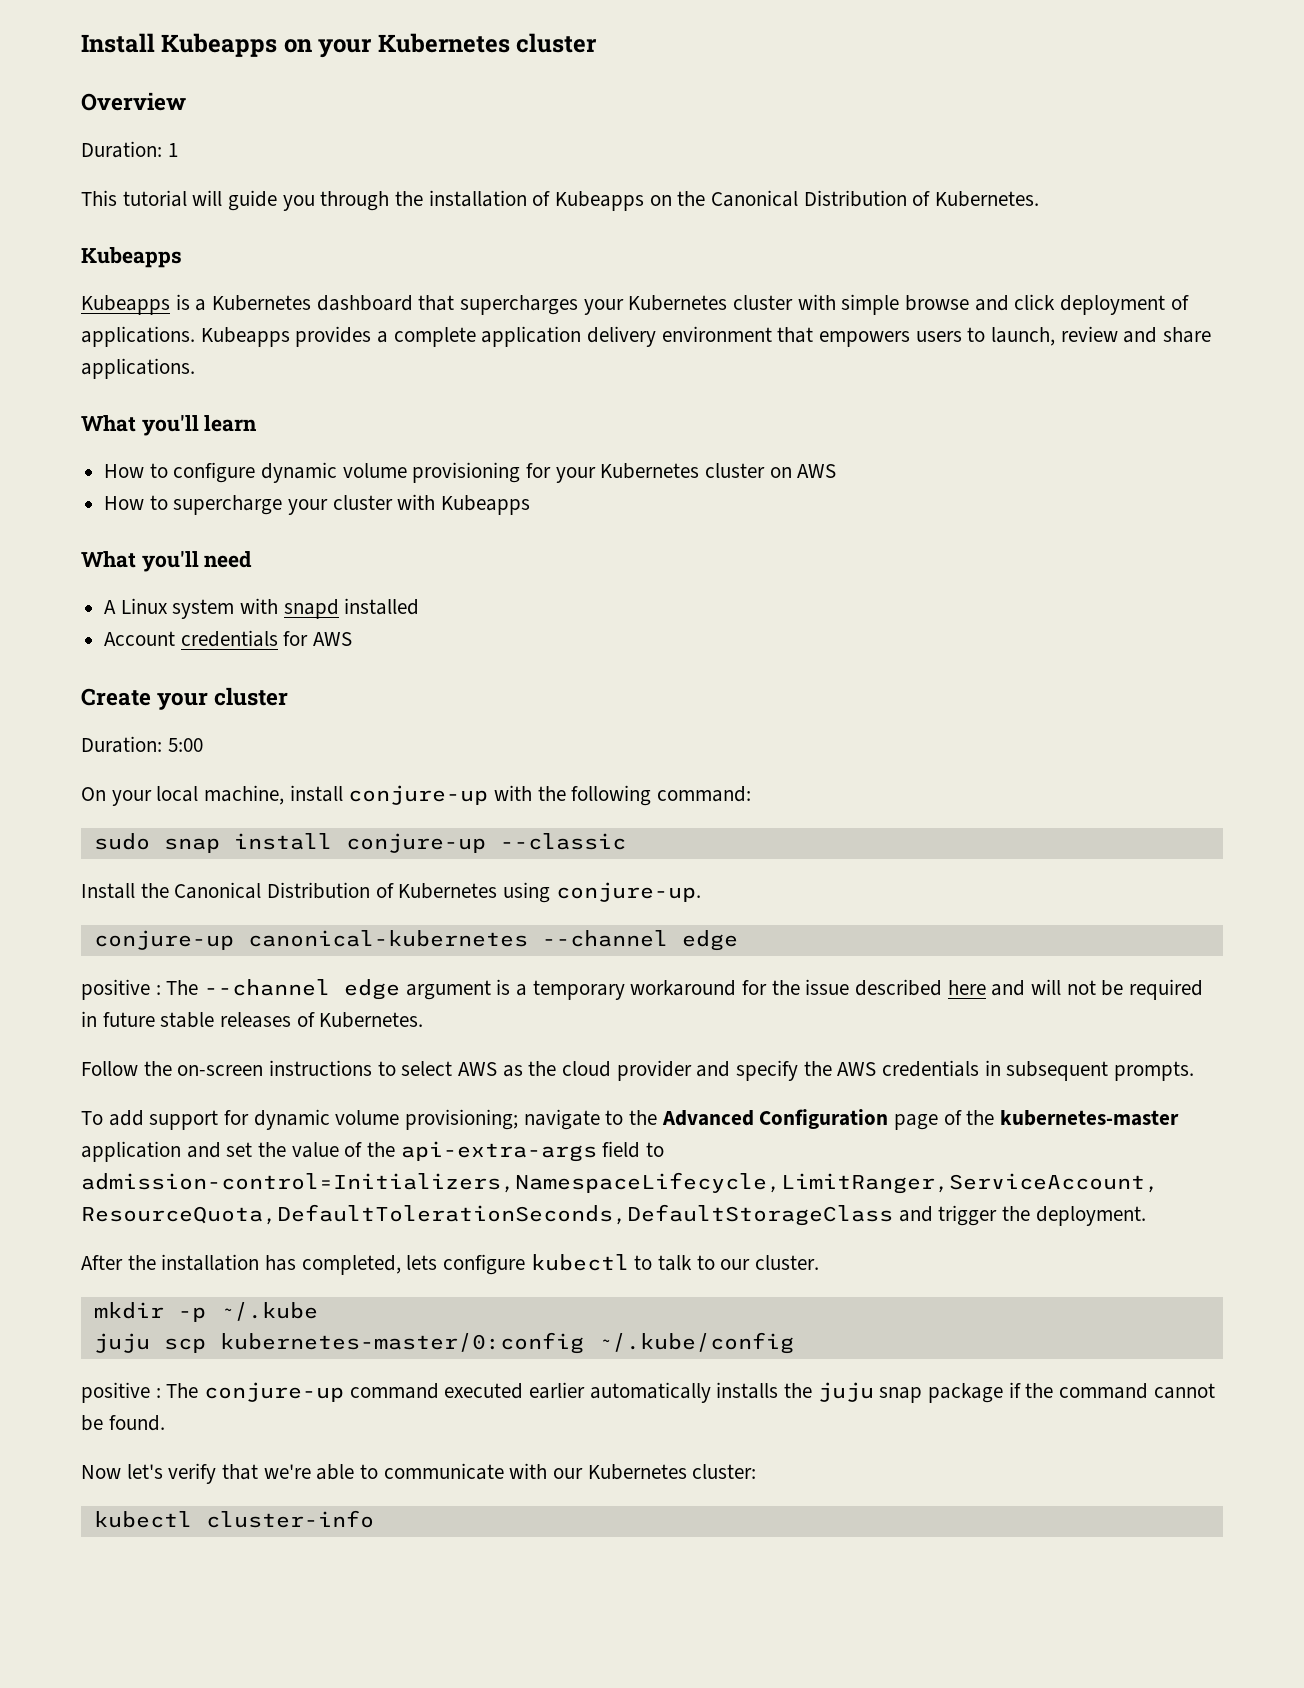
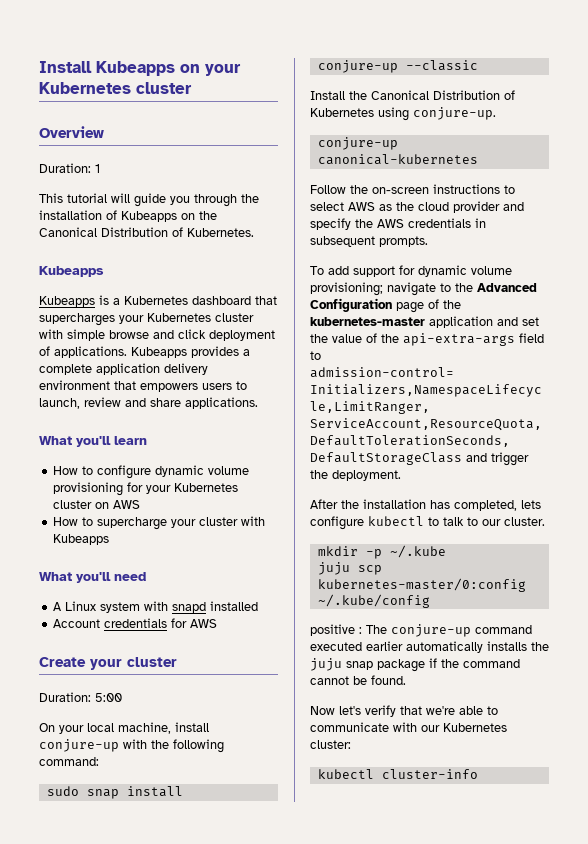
[541,930,738,951] [81,979,1204,1000] [81,1011,424,1028] --channel edge // positive : The --channel edge argument is a temporary workaround for the issue described here and will not be required in future stable releases of Kubernetes. -> (478, 159) none

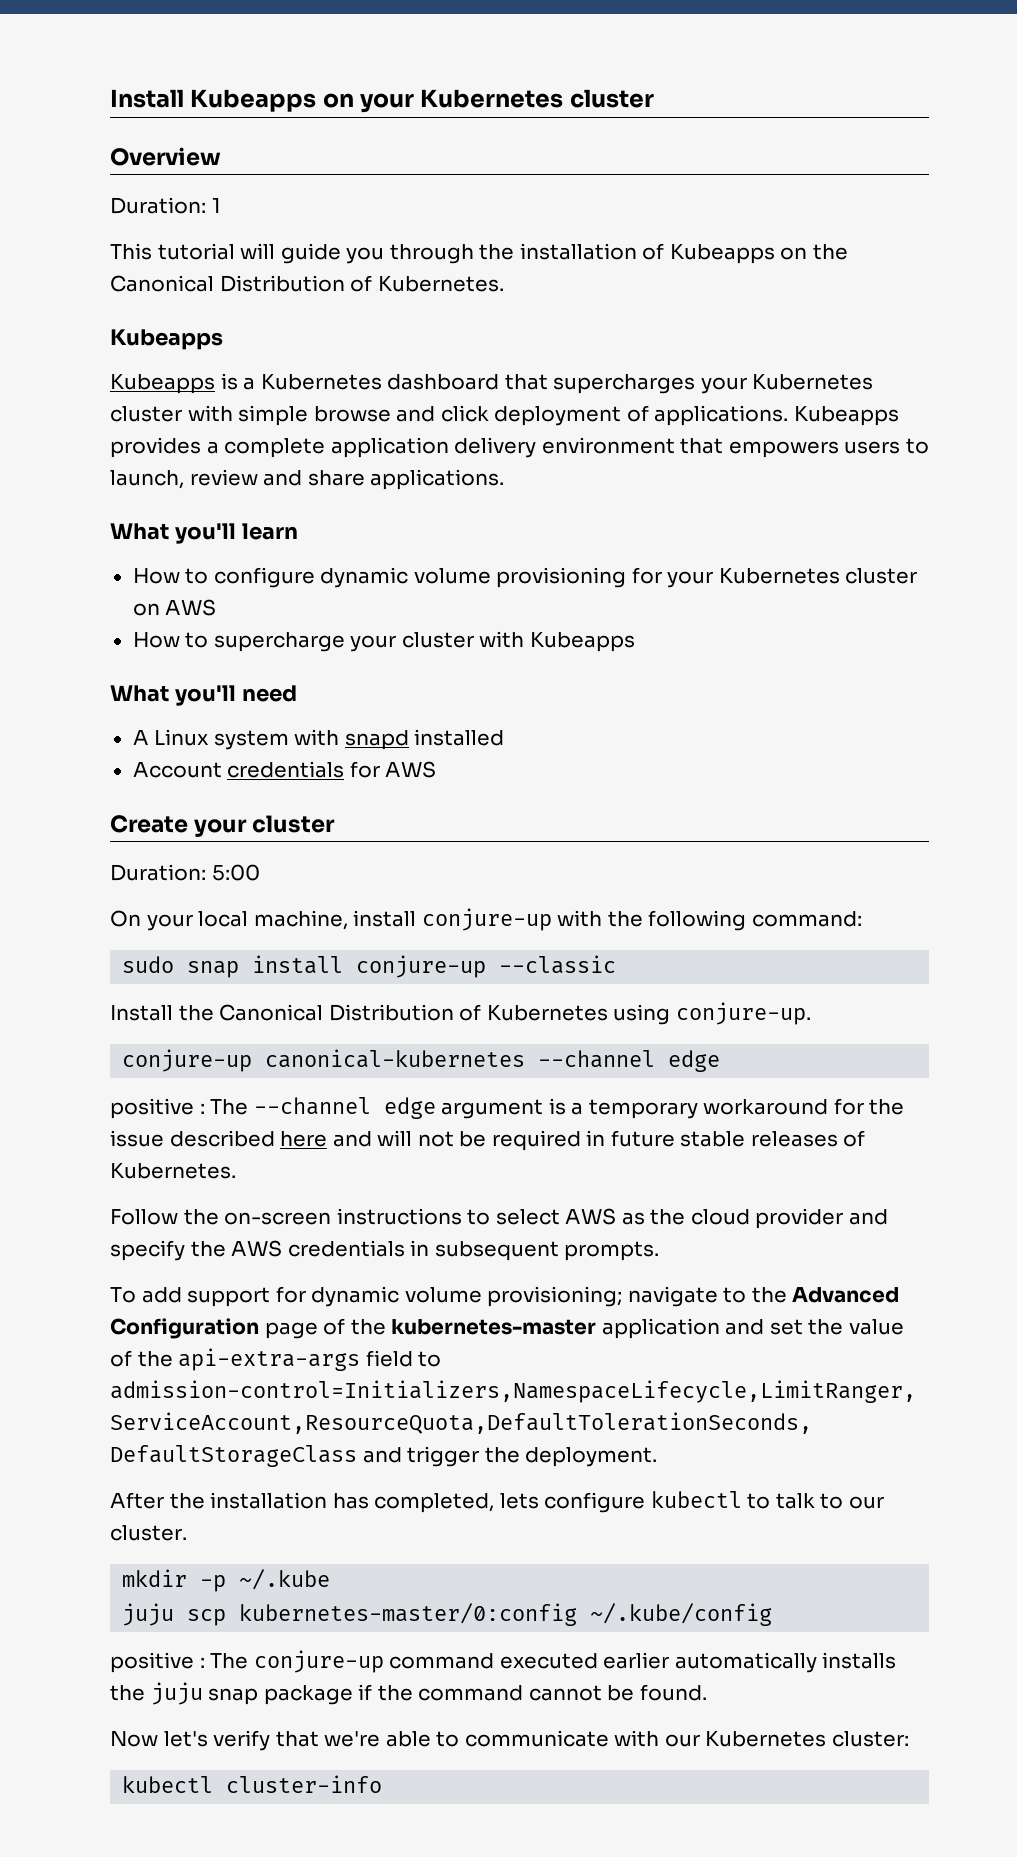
(478, 159) none -> [538,1050,721,1072] [110,1097,905,1119] [110,1130,866,1151] [110,1163,236,1179] --channel edge // positive : The --channel edge argument is a temporary workaround for the issue described here and will not be required in future stable releases of Kubernetes.

